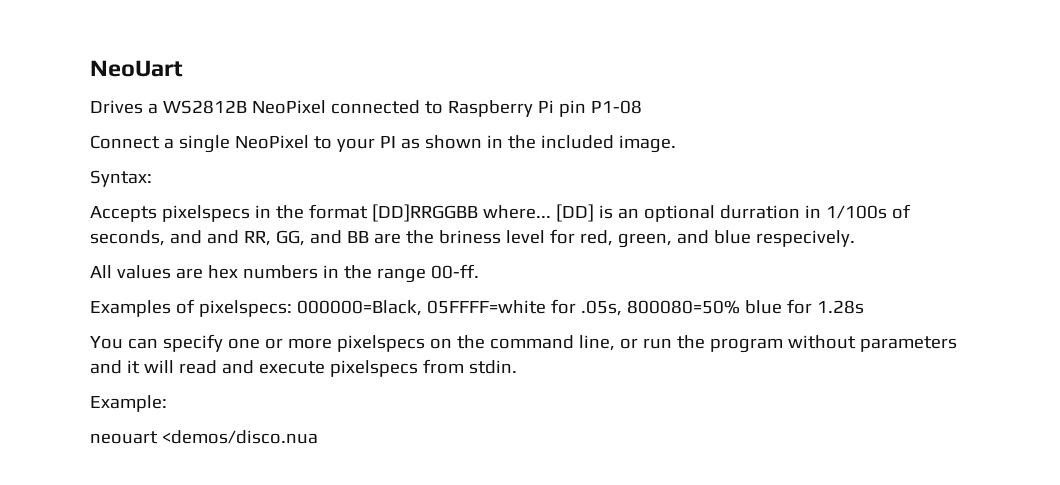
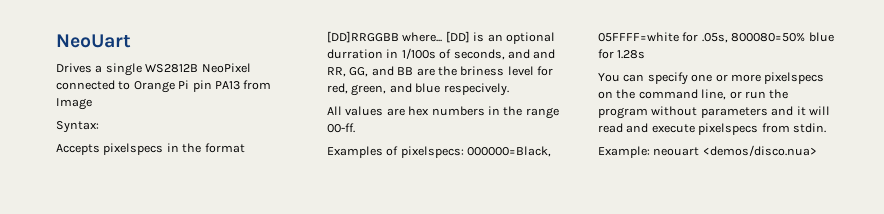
(158, 108) none -> [105,63,142,76] single
[447,100,533,117] Raspberry -> [133,81,175,93] Orange
[590,100,642,114] [90,135,676,153] P1-08 // Connect a single NeoPixel to your PI as shown in the included image. -> [214,80,272,90] [56,98,92,110] PA13 from Image
[90,430,318,444] // neouart <demos/disco.nua -> [653,145,817,156] neouart <demos/disco.nua>

